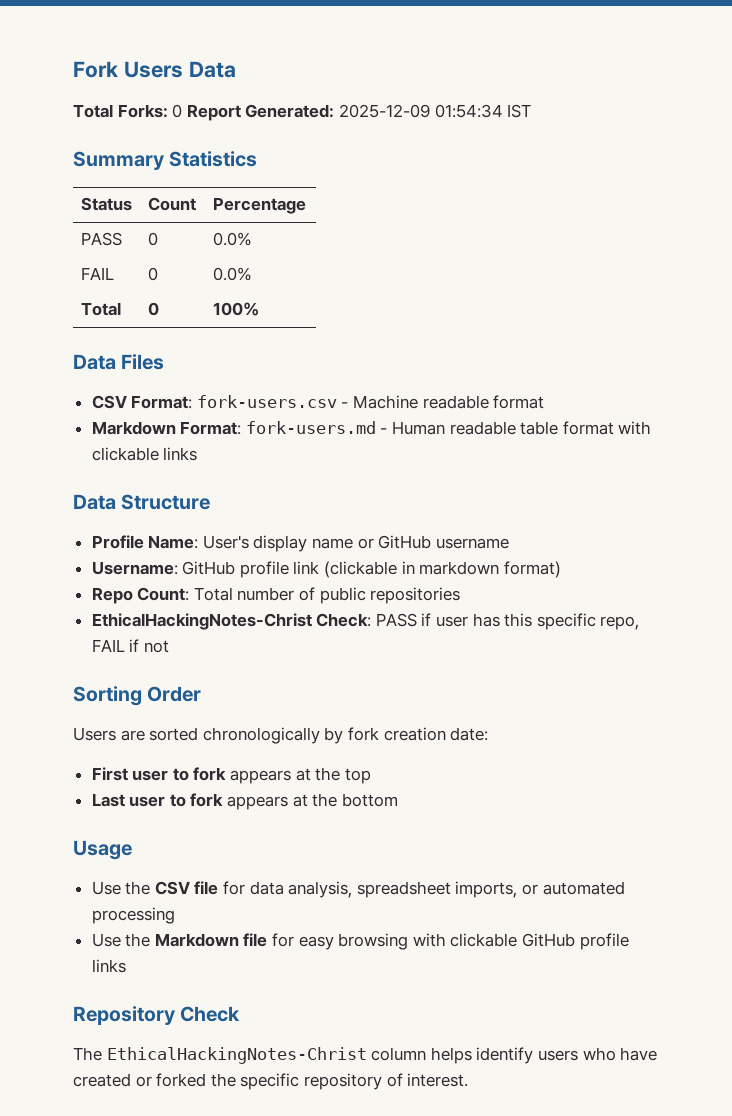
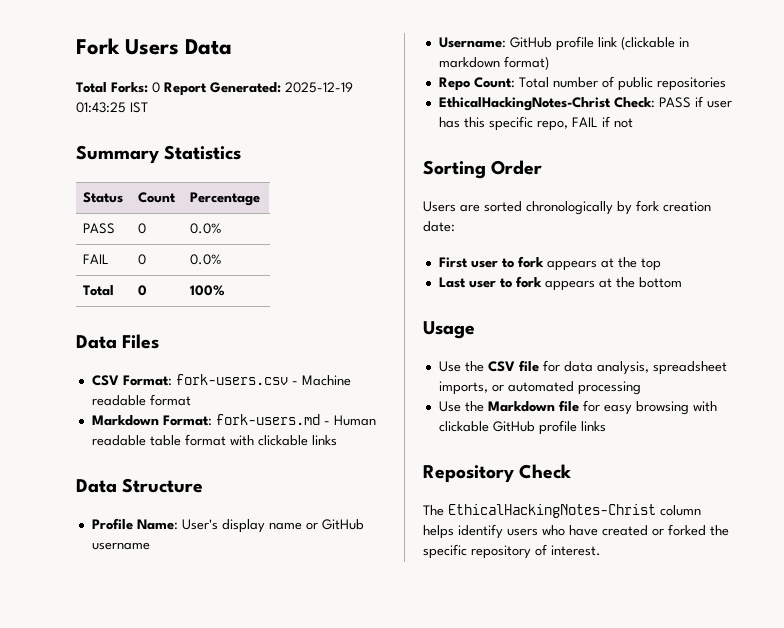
[338,104,503,118] 2025-12-09 01:54:34 -> [285,82,353,93] [76,102,126,113] 2025-12-19 01:43:25

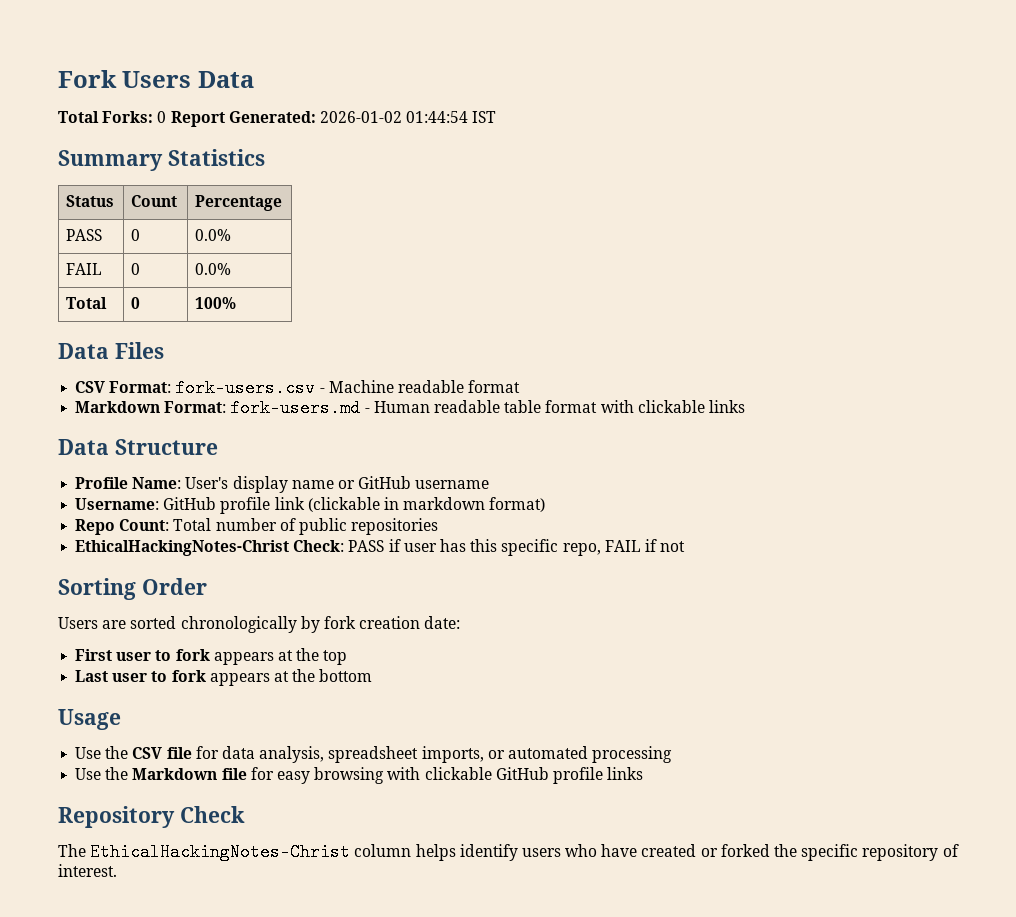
[285,82,353,93] [76,102,126,113] 2025-12-19 01:43:25 -> [319,111,469,123] 2026-01-02 01:44:54

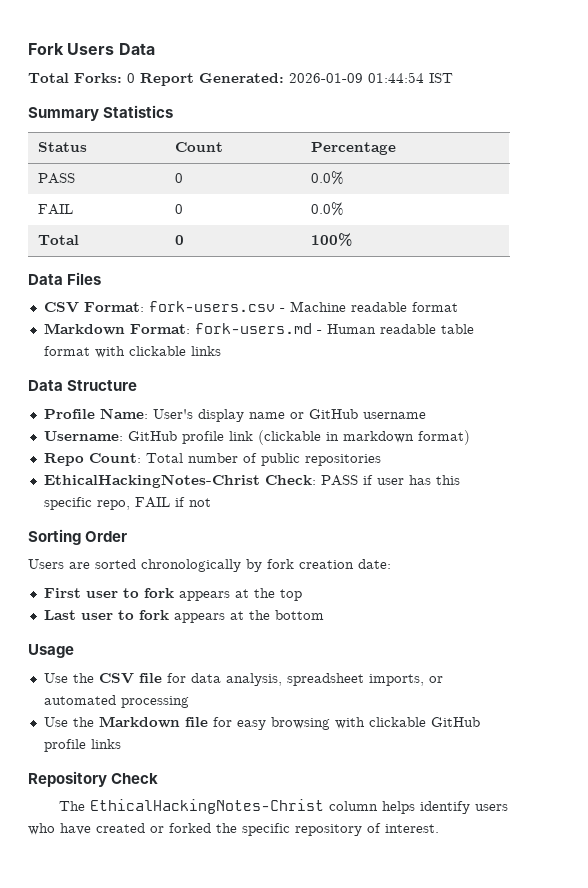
[319,111,402,123] 2026-01-02 -> [289,73,363,83] 2026-01-09

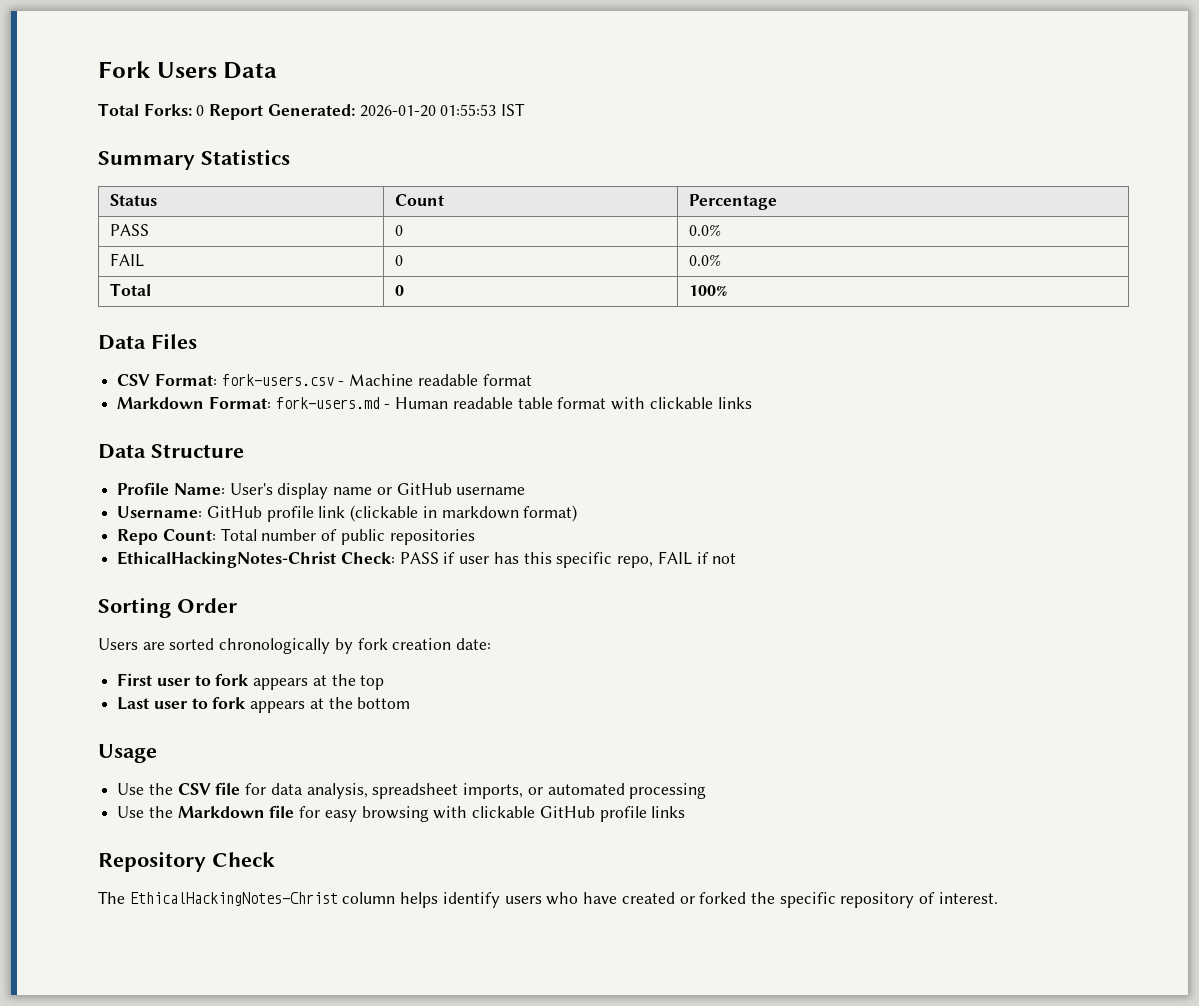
[289,72,424,83] 2026-01-09 01:44:54 -> [359,104,497,117] 2026-01-20 01:55:53

